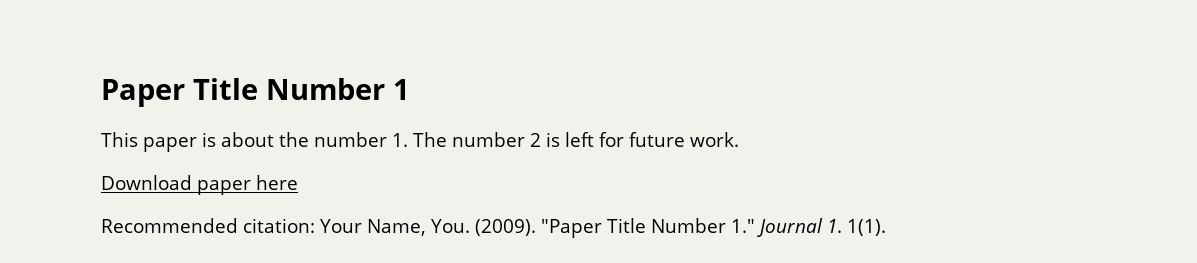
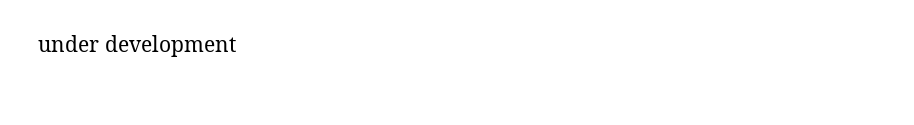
[101,78,410,107] [101,132,739,152] [101,175,298,195] [101,218,886,238] Paper Title Number 1 // This paper is about the number 1. The number 2 is left for future work. // Download paper here // Recommended citation: Your Name, You. (2009). "Paper Title Number 1." Journal 1. 1(1). -> [38,35,236,57] under development

